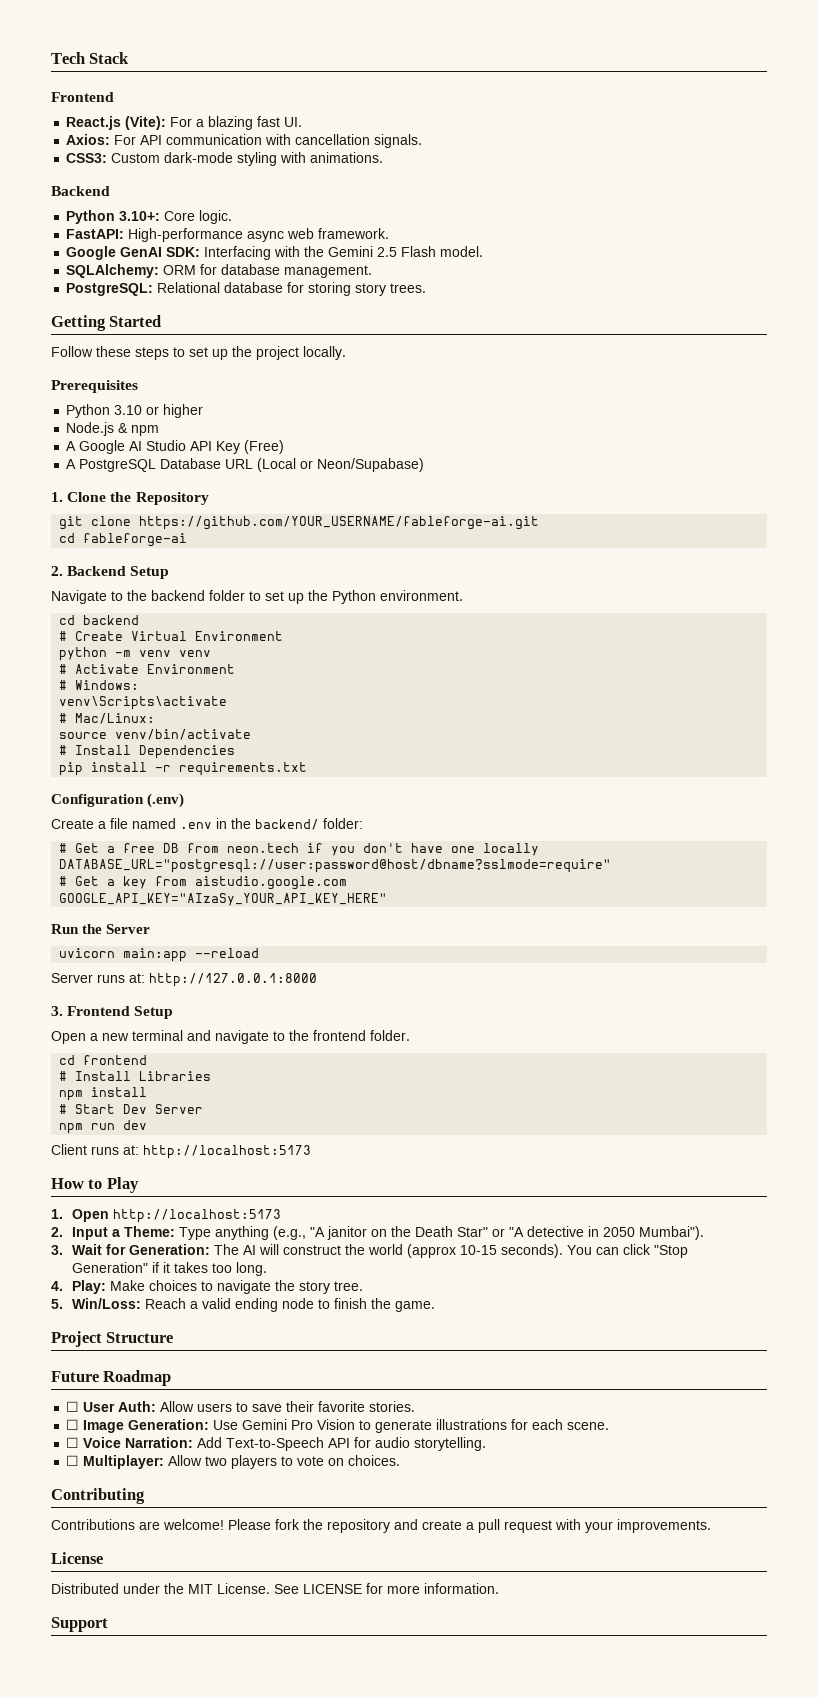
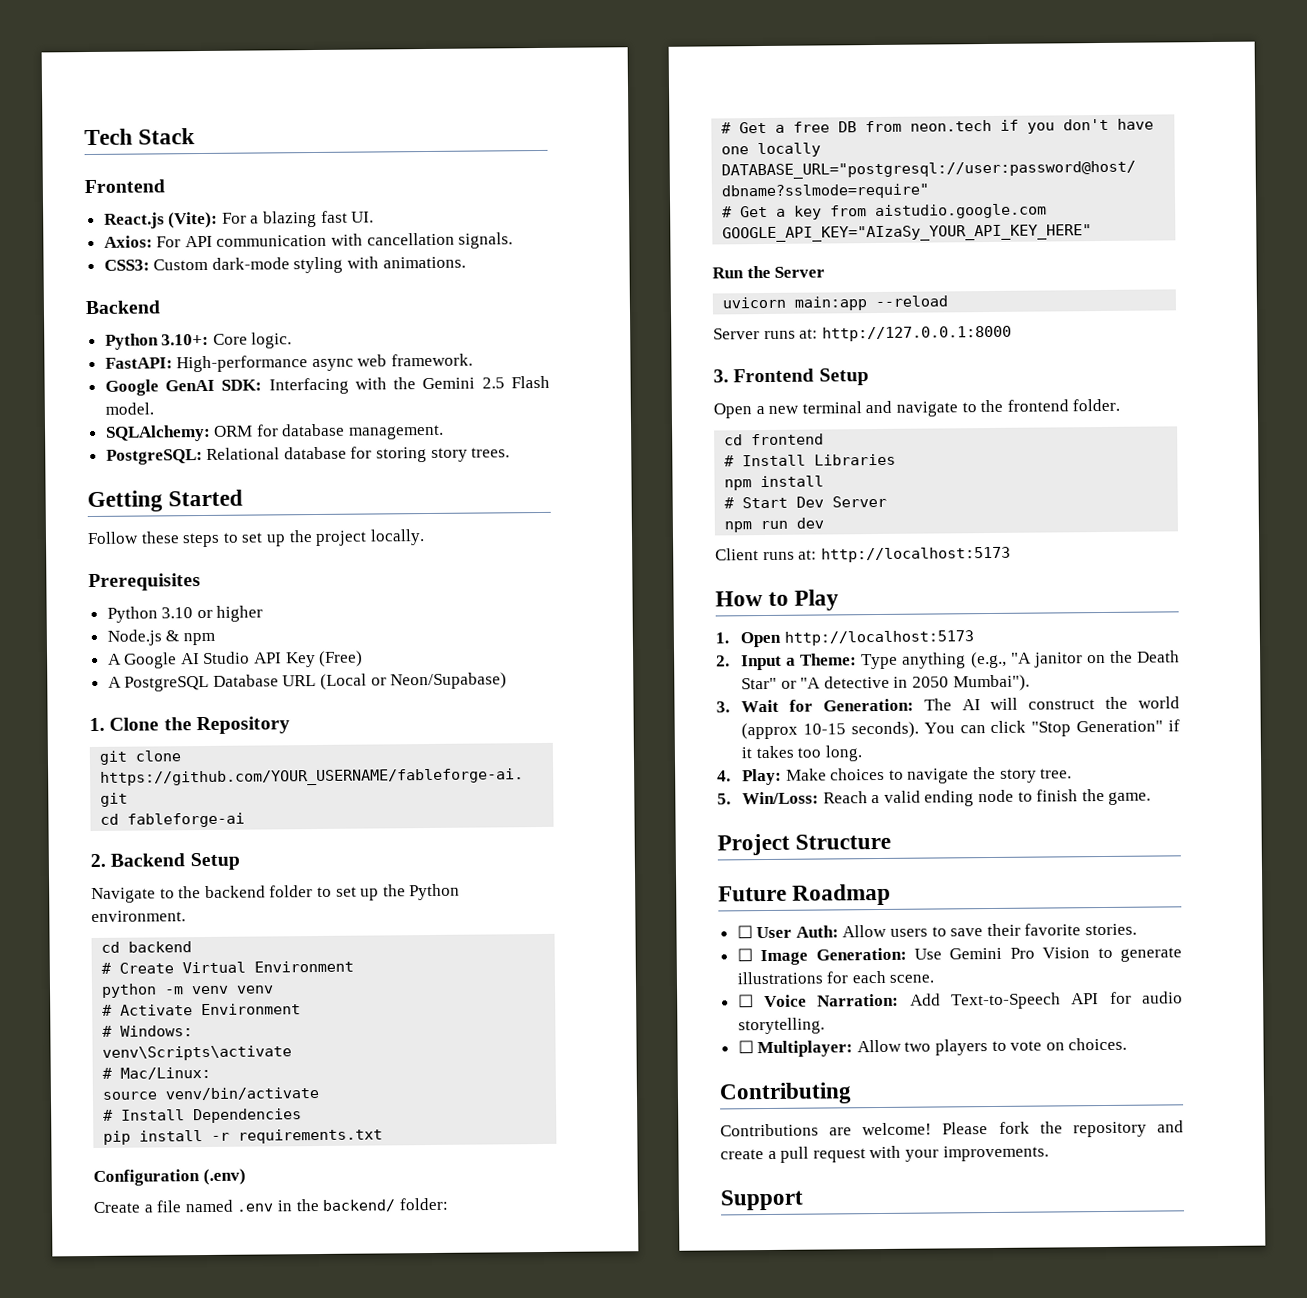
[51,1552,103,1564] [51,1583,499,1594] // License // Distributed under the MIT License. See LICENSE for more information. -> (1049, 1153) none

